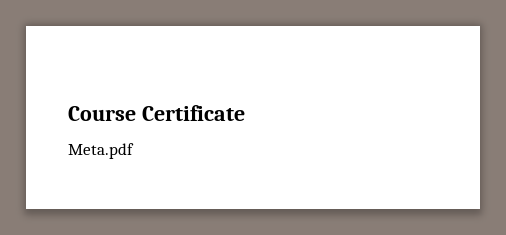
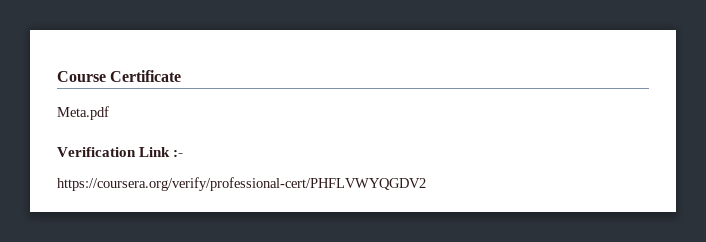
(134, 151) none -> [57,147,184,157] [57,177,426,191] // Verification Link :- // https://coursera.org/verify/professional-cert/PHFLVWYQGDV2

